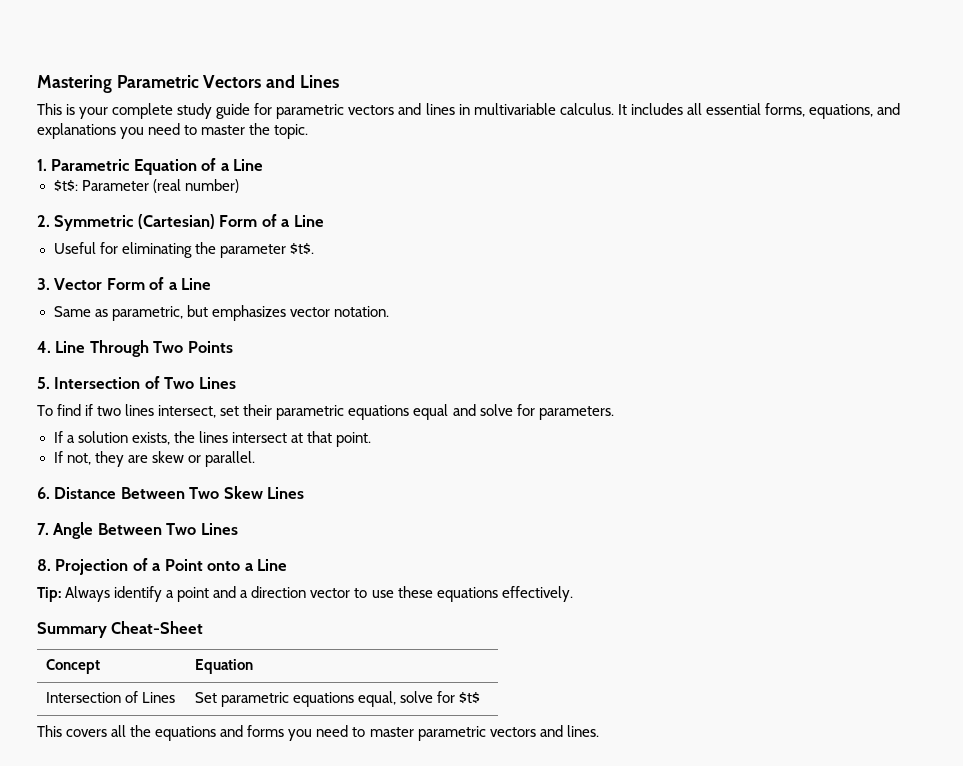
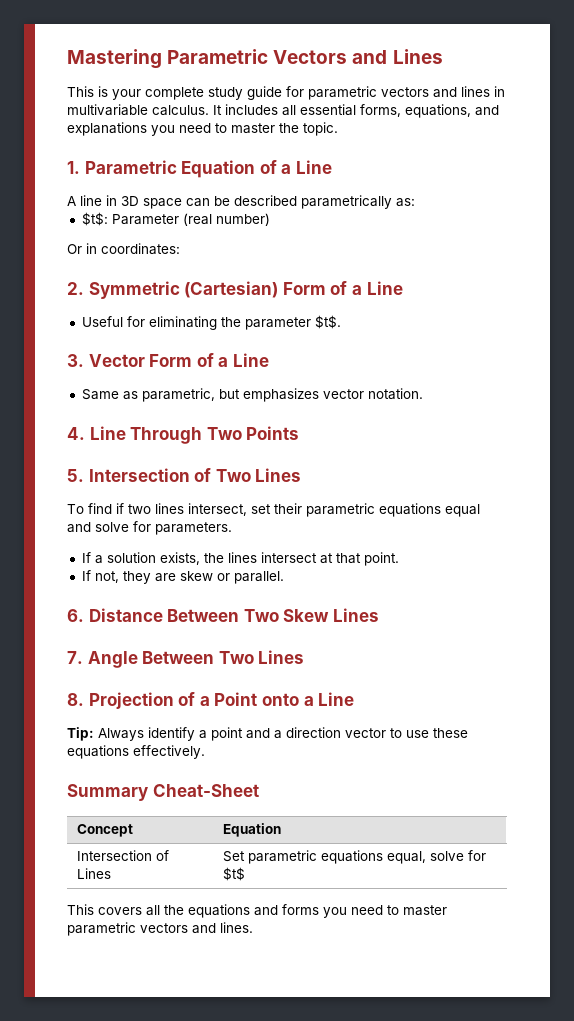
(264, 165) none -> [67,195,415,209] // A line in 3D space can be described parametrically as:
(239, 186) none -> [67,243,180,255] // Or in coordinates:

